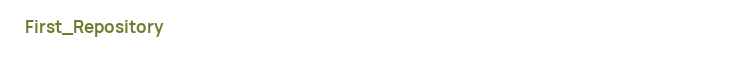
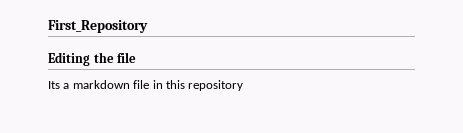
(164, 28) none -> [48,52,137,66] [48,80,244,91] // Editing the file // Its a markdown file in this repository

